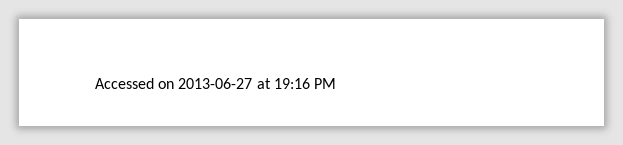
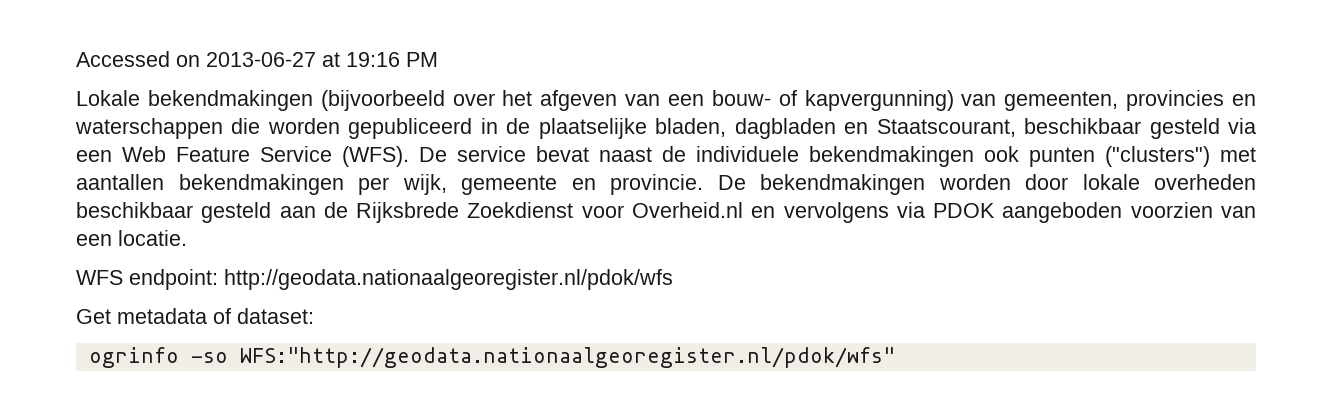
(336, 83) none -> [76,90,1257,111] [75,118,1256,139] [76,146,1256,167] [76,174,1256,195] [76,202,1256,223] [76,230,187,246] [76,269,673,290] [76,308,314,324] [88,347,895,368] // Lokale bekendmakingen (bijvoorbeeld over het afgeven van een bouw- of kapvergunning) van gemeenten, provincies en waterschappen die worden gepubliceerd in de plaatselijke bladen, dagbladen en Staatscourant, beschikbaar gesteld via een Web Feature Service (WFS). De service bevat naast de individuele bekendmakingen ook punten ("clusters") met aantallen bekendmakingen per wijk, gemeente en provincie. De bekendmakingen worden door lokale overheden beschikbaar gesteld aan de Rijksbrede Zoekdienst voor Overheid.nl en vervolgens via PDOK aangeboden voorzien van een locatie. // WFS endpoint: http://geodata.nationaalgeoregister.nl/pdok/wfs // Get metadata of dataset: // ogrinfo -so WFS:"http://geodata.nationaalgeoregister.nl/pdok/wfs"

